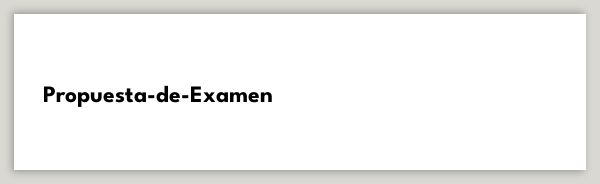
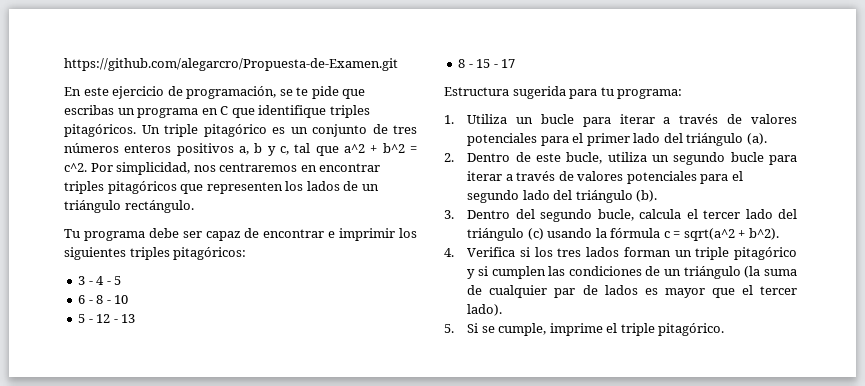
[43,85,273,107] Propuesta-de-Examen -> [64,58,398,71] [64,86,366,99] [64,105,370,118] [64,124,417,137] [64,143,417,156] [64,162,381,175] [64,181,379,194] [64,200,194,213] [64,228,417,241] [64,247,247,260] [78,276,122,285] [78,295,129,304] [78,314,136,323] [458,59,516,68] [444,86,683,99] [444,114,798,127] [467,133,767,146] [444,152,797,165] [467,171,743,184] [467,190,658,203] [444,209,797,222] [467,228,779,241] [444,247,797,260] [467,266,797,279] [467,285,797,298] [467,304,503,316] [444,323,725,336] https://github.com/alegarcro/Propuesta-de-Examen.git // En este ejercicio de programación, se te pide que escribas un programa en C que identifique triples pitagóricos. Un triple pitagórico es un conjunto de tres números enteros positivos a, b y c, tal que a^2 + b^2 = c^2. Por simplicidad, nos centraremos en encontrar triples pitagóricos que representen los lados de un triángulo rectángulo. // Tu programa debe ser capaz de encontrar e imprimir los siguientes triples pitagóricos: // 3 - 4 - 5 // 6 - 8 - 10 // 5 - 12 - 13 // 8 - 15 - 17 // Estructura sugerida para tu programa: // 1. Utiliza un bucle para iterar a través de valores potenciales para el primer lado del triángulo (a). // 2. Dentro de este bucle, utiliza un segundo bucle para iterar a través de valores potenciales para el segundo lado del triángulo (b). // 3. Dentro del segundo bucle, calcula el tercer lado del triángulo (c) usando la fórmula c = sqrt(a^2 + b^2). // 4. Verifica si los tres lados forman un triple pitagórico y si cumplen las condiciones de un triángulo (la suma de cualquier par de lados es mayor que el tercer lado). // 5. Si se cumple, imprime el triple pitagórico.

